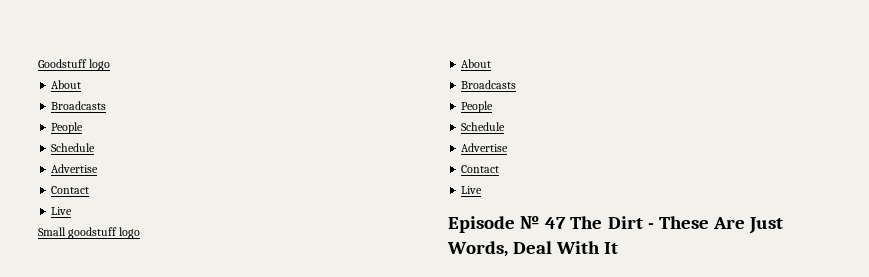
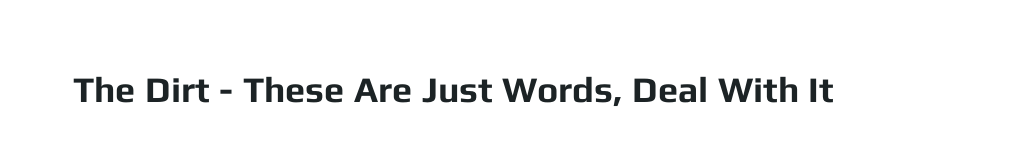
[38,59,111,71] [51,80,82,89] [51,101,107,110] [51,122,84,134] [51,143,96,152] [51,164,99,173] [51,186,90,194] [51,207,73,215] [38,227,141,239] [461,59,492,68] [461,80,517,89] [461,101,494,113] [461,122,506,131] [461,143,509,152] [461,165,500,173] [461,186,483,194] [448,216,567,233] Goodstuff logo // About // Broadcasts // People // Schedule // Advertise // Contact // Live // Small goodstuff logo // About // Broadcasts // People // Schedule // Advertise // Contact // Live // Episode № 47 -> (73, 89) none

